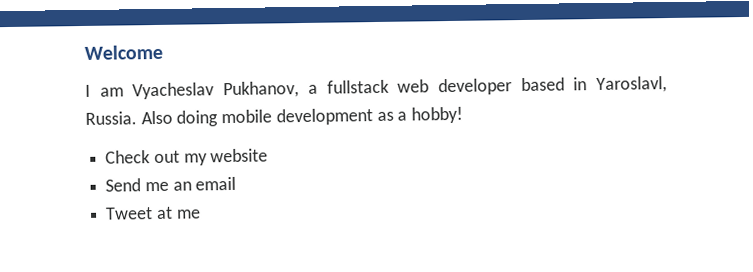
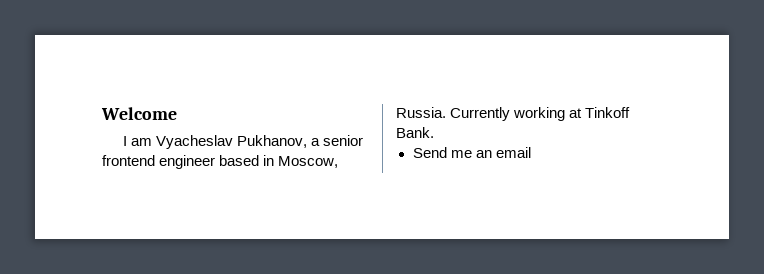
[326,76,667,96] [85,106,464,127] [105,148,269,166] fullstack web developer based in Yaroslavl, Russia. Also doing mobile development as a hobby! // Check out my website -> [322,135,363,146] [102,155,339,169] [396,107,631,121] [396,127,434,138] senior frontend engineer based in Moscow, Russia. Currently working at Tinkoff Bank.
[105,206,201,220] // Tweet at me -> (531, 152) none

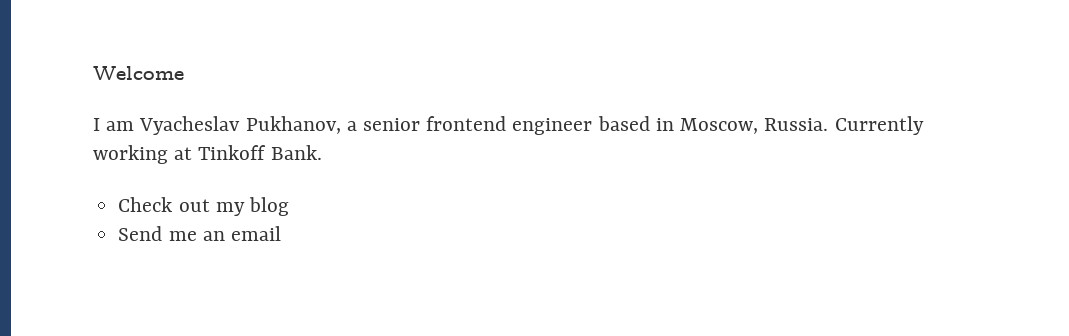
(434, 132) none -> [118,197,289,216] // Check out my blog

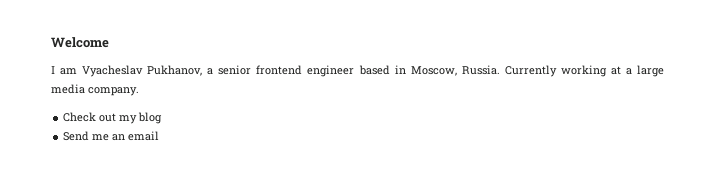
[198,145,322,160] Tinkoff Bank. -> [625,65,664,77] [51,84,139,96] a large media company.

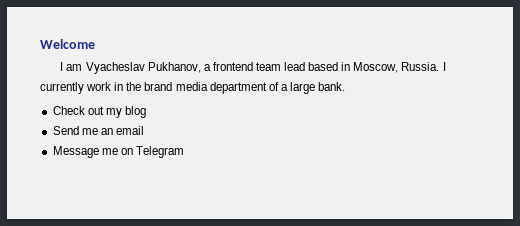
[218,65,355,77] senior frontend engineer -> [212,62,306,71] frontend team lead
[504,65,664,77] [51,84,139,96] Currently working at a large media company. -> [442,62,446,71] [40,82,346,94] I currently work in the brand media department of a large bank.
(160, 136) none -> [52,146,184,158] // Message me on Telegram

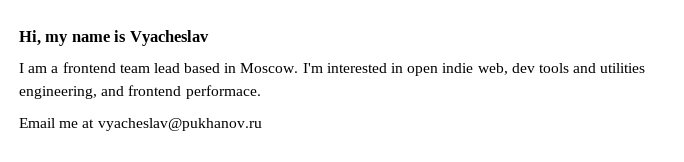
[40,39,95,49] Welcome -> [19,30,209,46] Hi, my name is Vyacheslav
[85,62,201,74] Vyacheslav Pukhanov, -> (48, 69) none
[353,62,446,73] [40,82,346,94] [52,106,146,118] [52,126,144,135] [52,146,184,158] Moscow, Russia. I currently work in the brand media department of a large bank. // Check out my blog // Send me an email // Message me on Telegram -> [240,63,646,76] [19,85,261,99] [19,118,262,131] Moscow. I'm interested in open indie web, dev tools and utilities engineering, and frontend performace. // Email me at vyacheslav@pukhanov.ru

